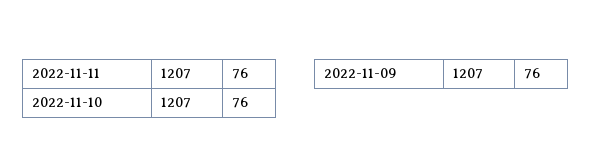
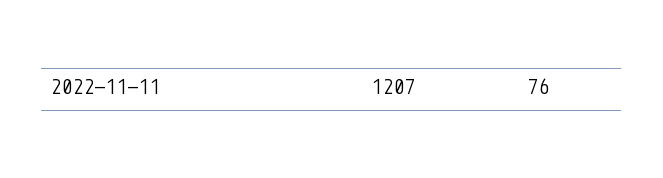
[32,97,103,107] [161,97,192,108] [232,97,249,108] [324,68,397,78] [453,68,484,79] [524,68,541,79] // 2022-11-10 | 1207 | 76 // 2022-11-09 | 1207 | 76 -> (550, 86) none

